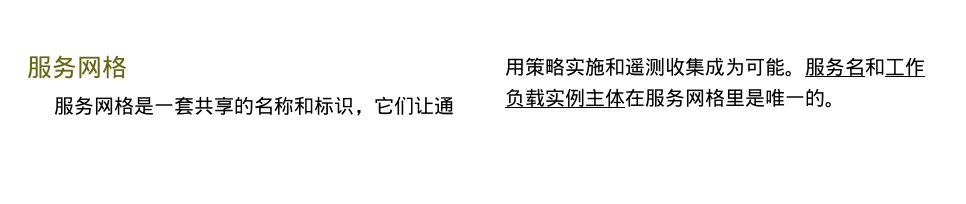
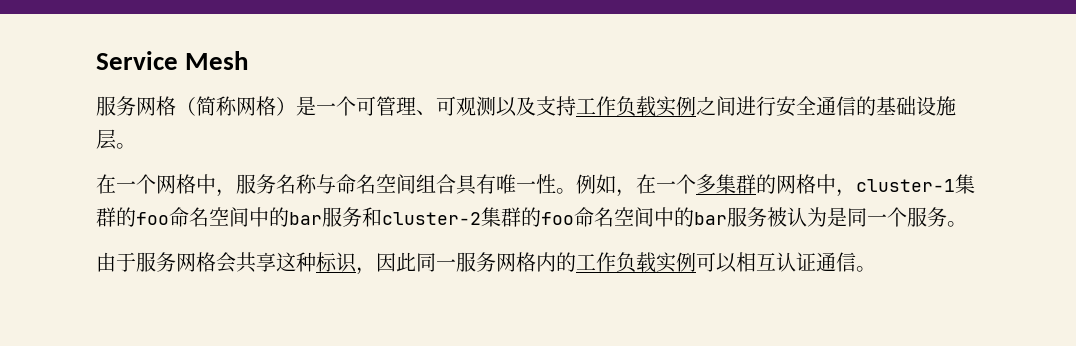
[27,55,127,79] [54,96,455,116] [505,57,925,77] [505,88,825,107] 服务网格 // 服务网格是一套共享的名称和标识，它们让通用策略实施和遥测收集成为可能。服务名和工作负载实例主体在服务网格里是唯一的 -> [96,51,249,70] [96,96,956,117] [96,129,136,150] [96,174,975,197] [96,207,967,227] [96,252,856,275] Service Mesh // 服务网格（简称网格）是一个可管理、可观测以及支持工作负载实例之间进行安全通信的基础设施层。 // 在一个网格中，服务名称与命名空间组合具有唯一性。例如，在一个多集群的网格中，cluster-1集群的foo命名空间中的bar服务和cluster-2集群的foo命名空间中的bar服务被认为是同一个服务。 // 由于服务网格会共享这种标识，因此同一服务网格内的工作负载实例可以相互认证通信

